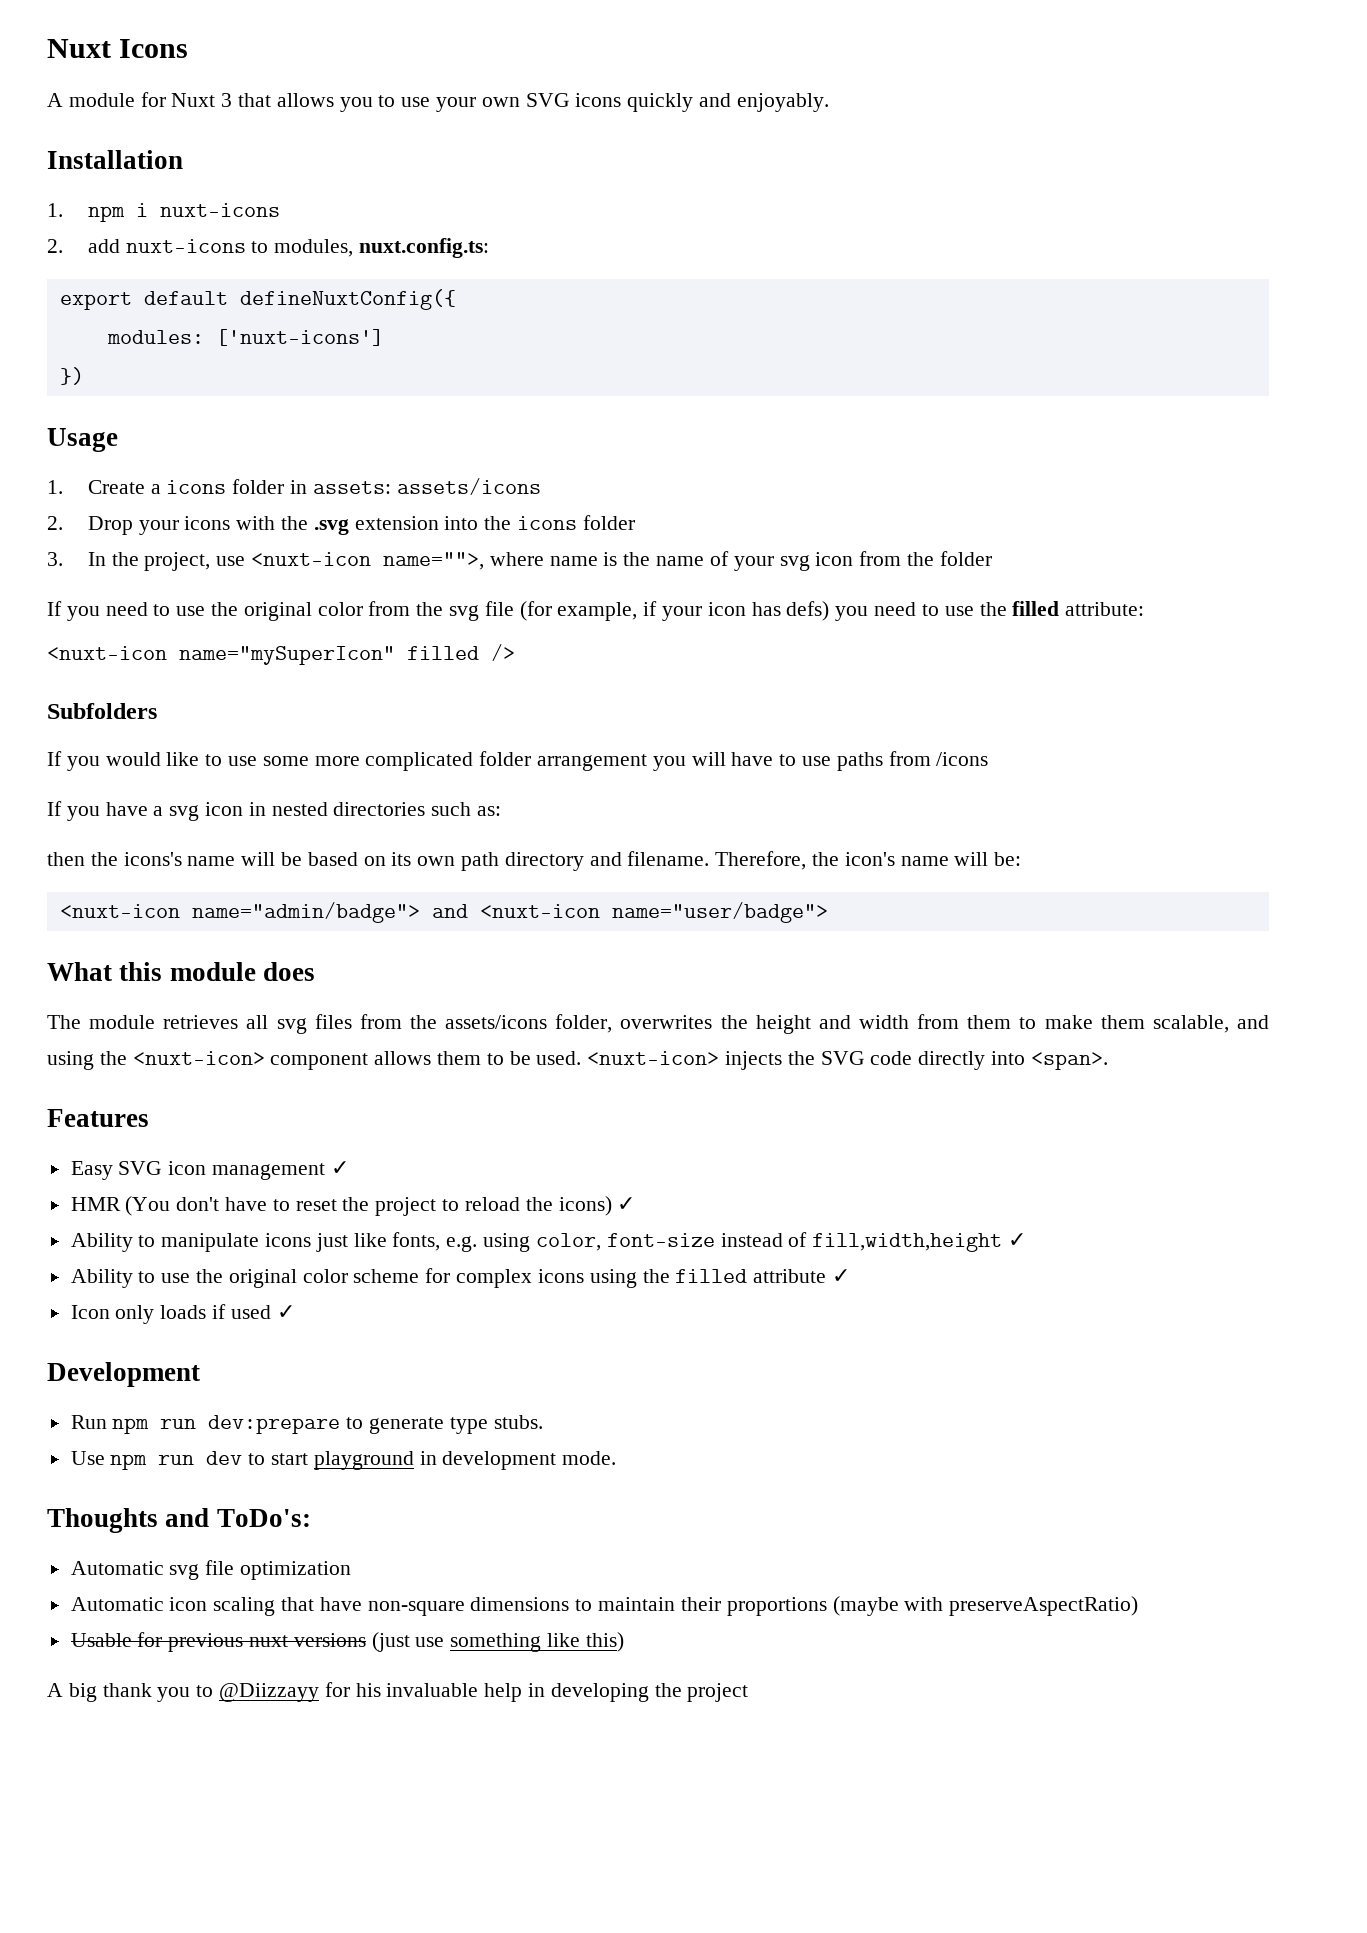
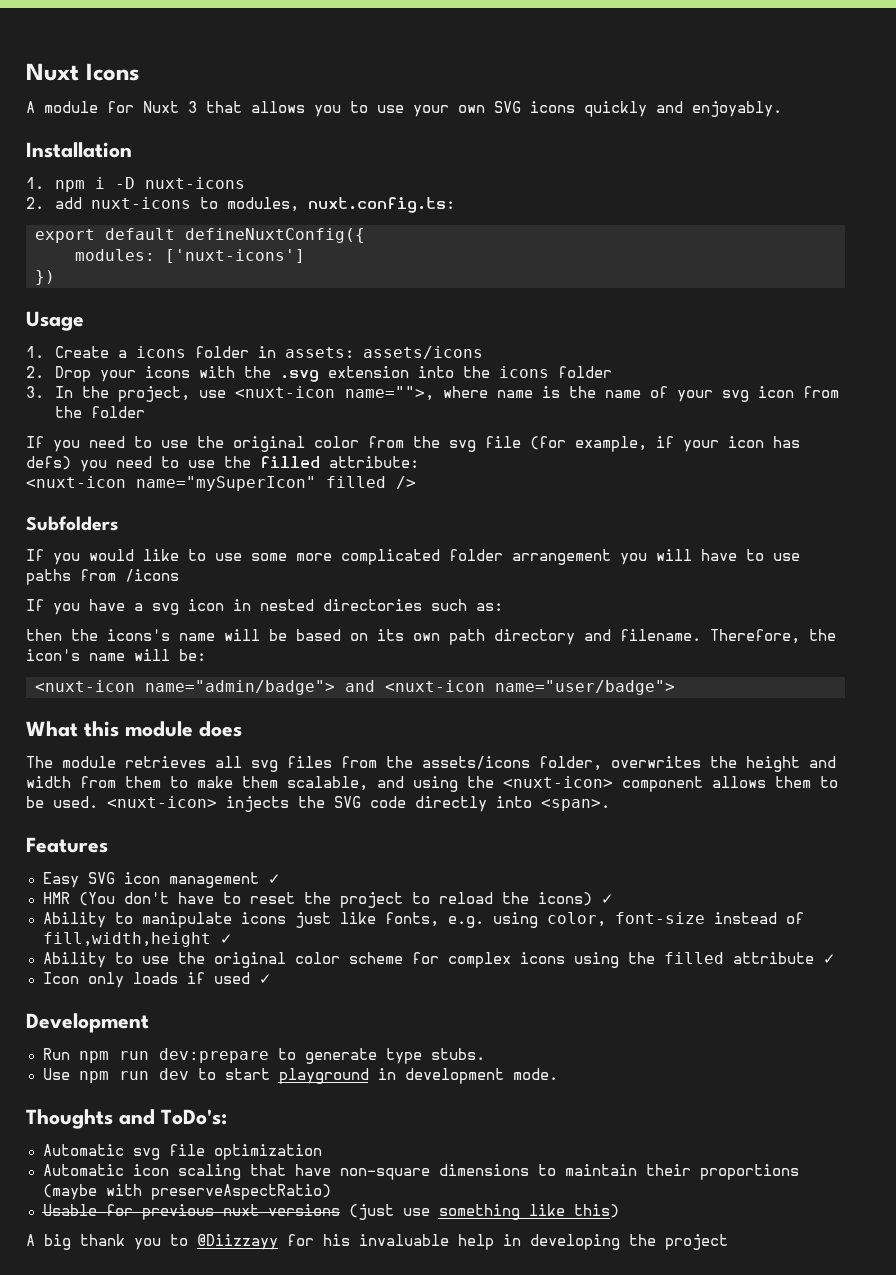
(148, 210) none -> [115,177,136,189] -D

